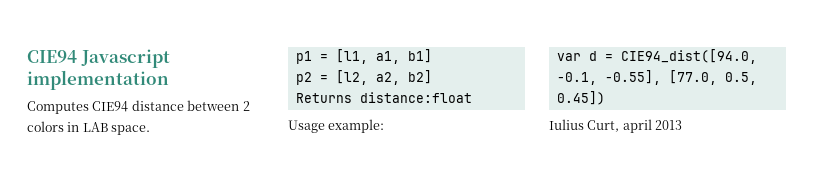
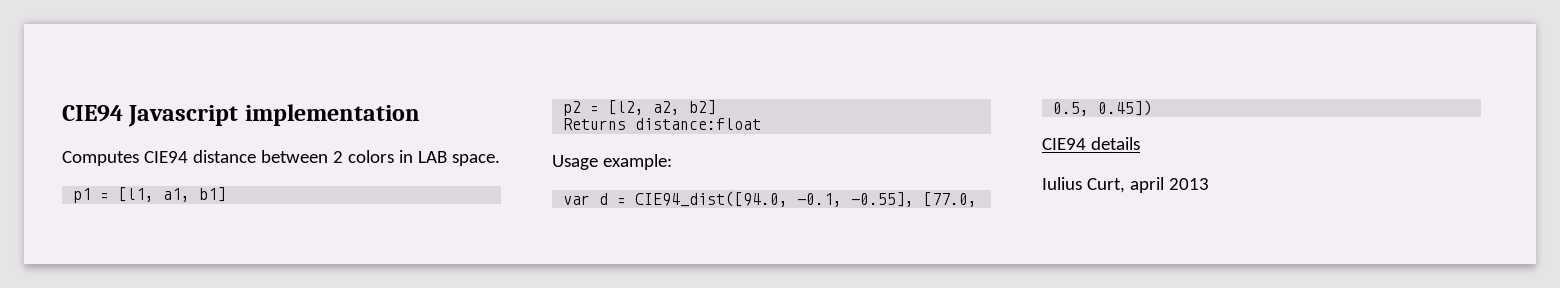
(605, 98) none -> [1042,137,1140,150] // CIE94 details

